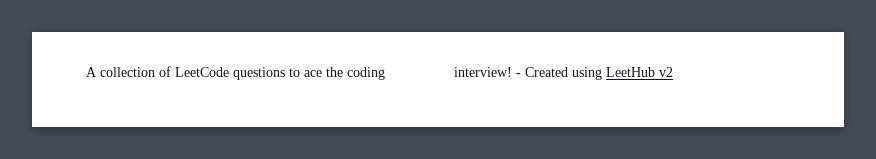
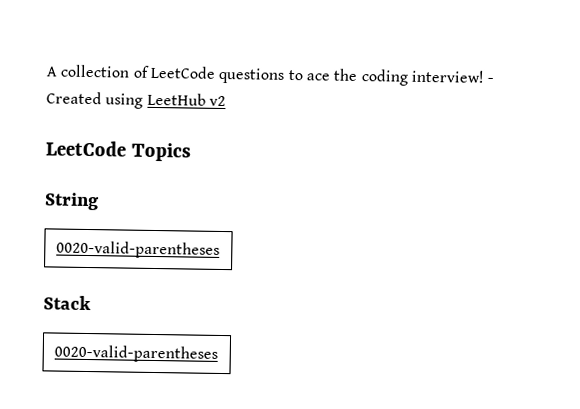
(673, 72) none -> [45,140,191,162] [44,192,99,211] [55,240,220,259] [43,295,91,311] [53,344,218,363] // LeetCode Topics // String // 0020-valid-parentheses // Stack // 0020-valid-parentheses

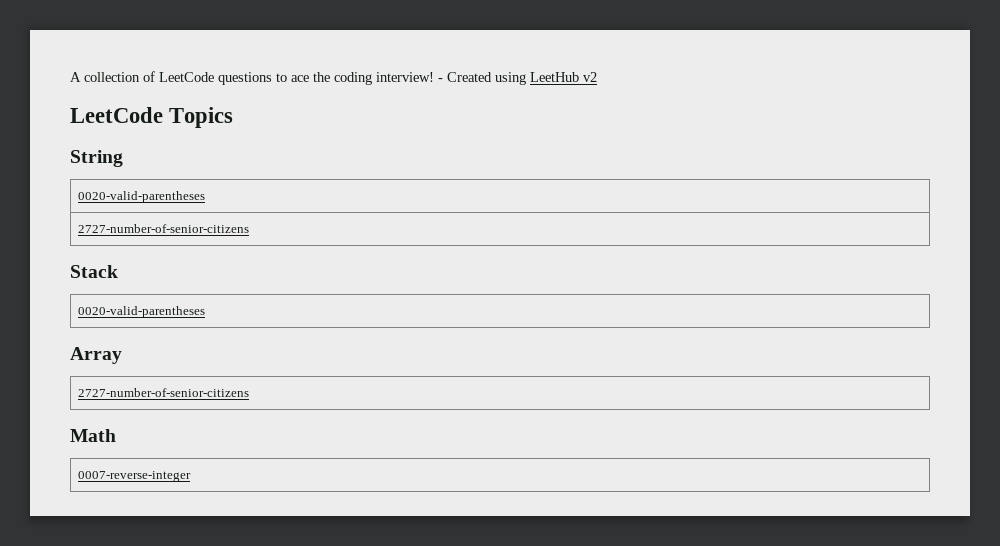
(220, 249) none -> [78,224,250,233] // 2727-number-of-senior-citizens
(218, 353) none -> [70,347,122,364] [78,388,250,397] [70,429,116,442] [78,471,192,482] // Array // 2727-number-of-senior-citizens // Math // 0007-reverse-integer

